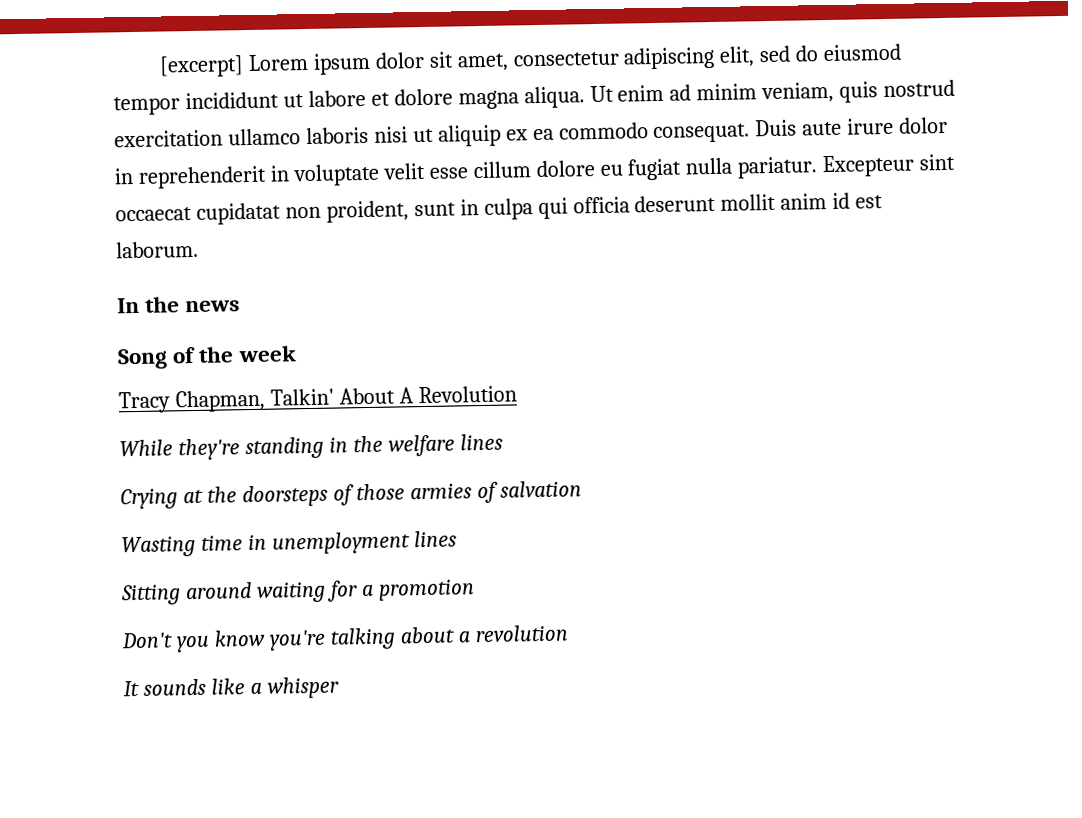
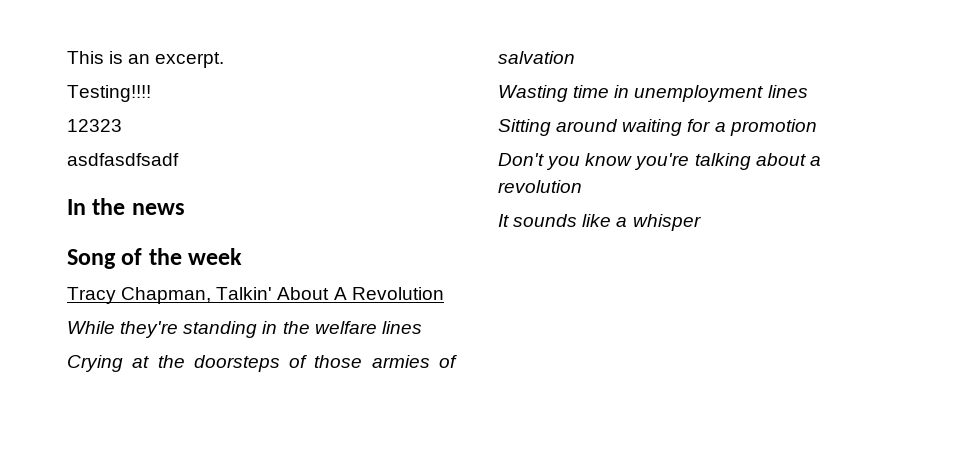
[158,43,903,78] [113,79,956,116] [114,116,949,148] [114,153,956,189] [115,192,884,225] [116,240,199,259] [excerpt] Lorem ipsum dolor sit amet, consectetur adipiscing elit, sed do eiusmod tempor incididunt ut labore et dolore magna aliqua. Ut enim ad minim veniam, quis nostrud exercitation ullamco laboris nisi ut aliquip ex ea commodo consequat. Duis aute irure dolor in reprehenderit in voluptate velit esse cillum dolore eu fugiat nulla pariatur. Excepteur sint occaecat cupidatat non proident, sunt in culpa qui officia deserunt mollit anim id est laborum. -> [67,51,225,68] [67,85,151,102] [67,119,122,132] [67,153,179,166] This is an excerpt. // Testing!!!! // 12323 // asdfasdfsadf

